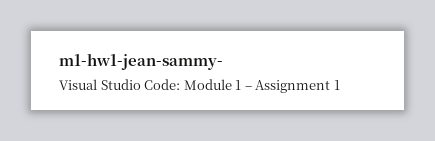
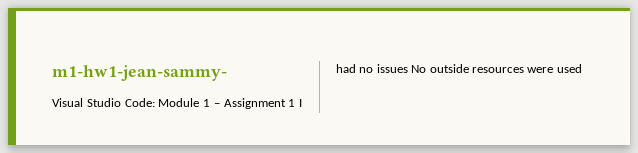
(340, 85) none -> [299,99,302,107] [336,64,582,73] I had no issues No outside resources were used

